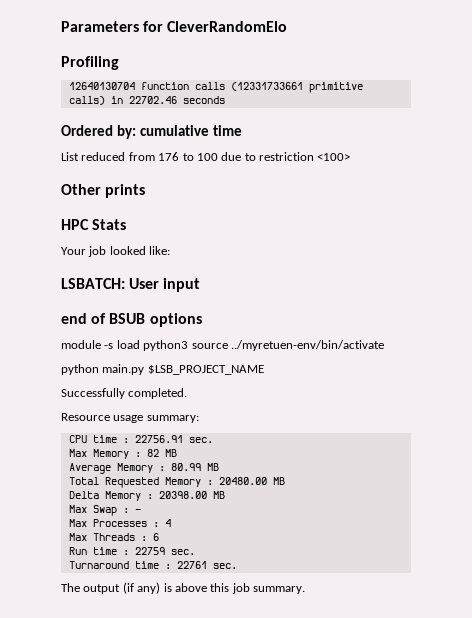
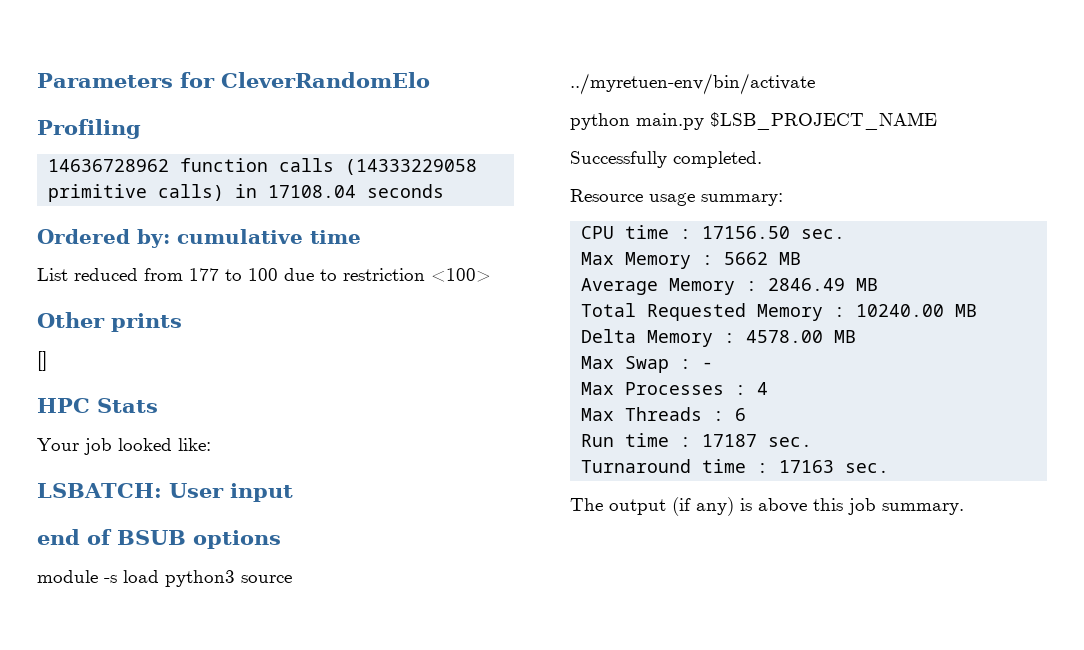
[68,82,135,90] 12640130704 -> [48,159,170,172] 14636728962
[230,82,303,91] (12331733661 -> [345,159,478,175] (14333229058
[128,96,177,104] 22702.46 -> [268,185,357,198] 17108.04
[158,152,180,161] 176 -> [189,268,219,281] 177
(146, 191) none -> [37,351,47,371] // []
[134,435,183,443] 22756.91 -> [702,226,791,239] 17156.50
[146,449,159,457] 82 -> [724,252,769,265] 5662
[170,463,201,471] 80.99 -> [768,278,846,291] 2846.49
[218,477,267,485] 20480.00 -> [856,304,945,317] 10240.00
[158,491,207,499] 20398.00 -> [746,330,824,343] 4578.00
[134,547,165,555] 22759 -> [702,434,758,447] 17187
[176,561,207,569] 22761 -> [779,460,835,473] 17163

